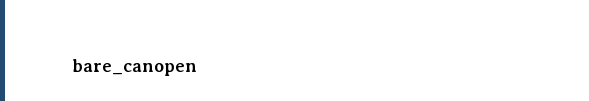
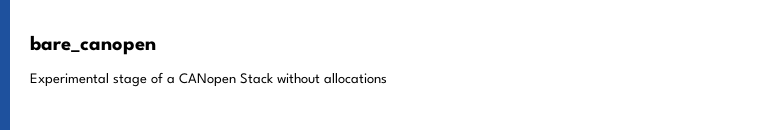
(197, 67) none -> [30,72,387,87] // Experimental stage of a CANopen Stack without allocations

